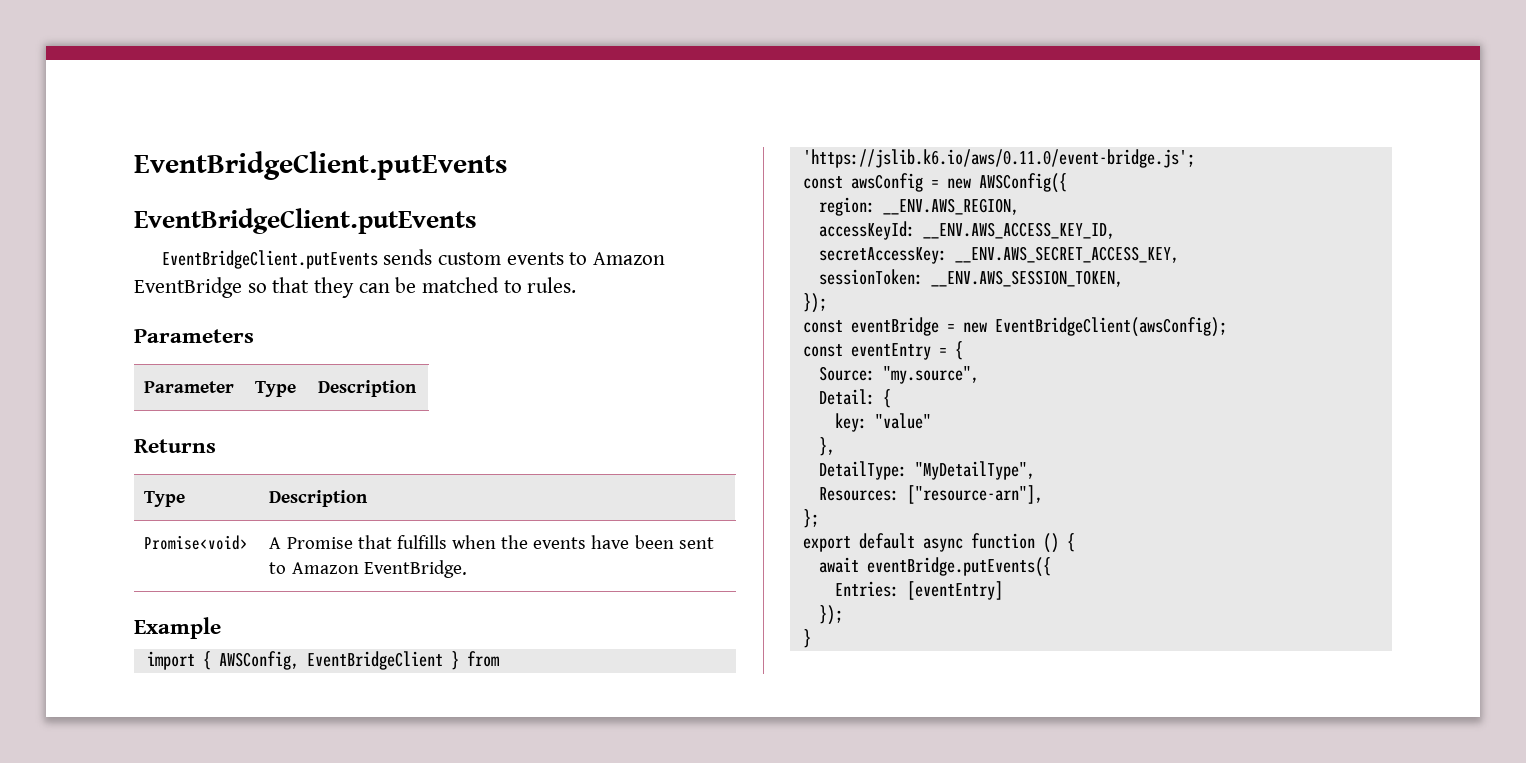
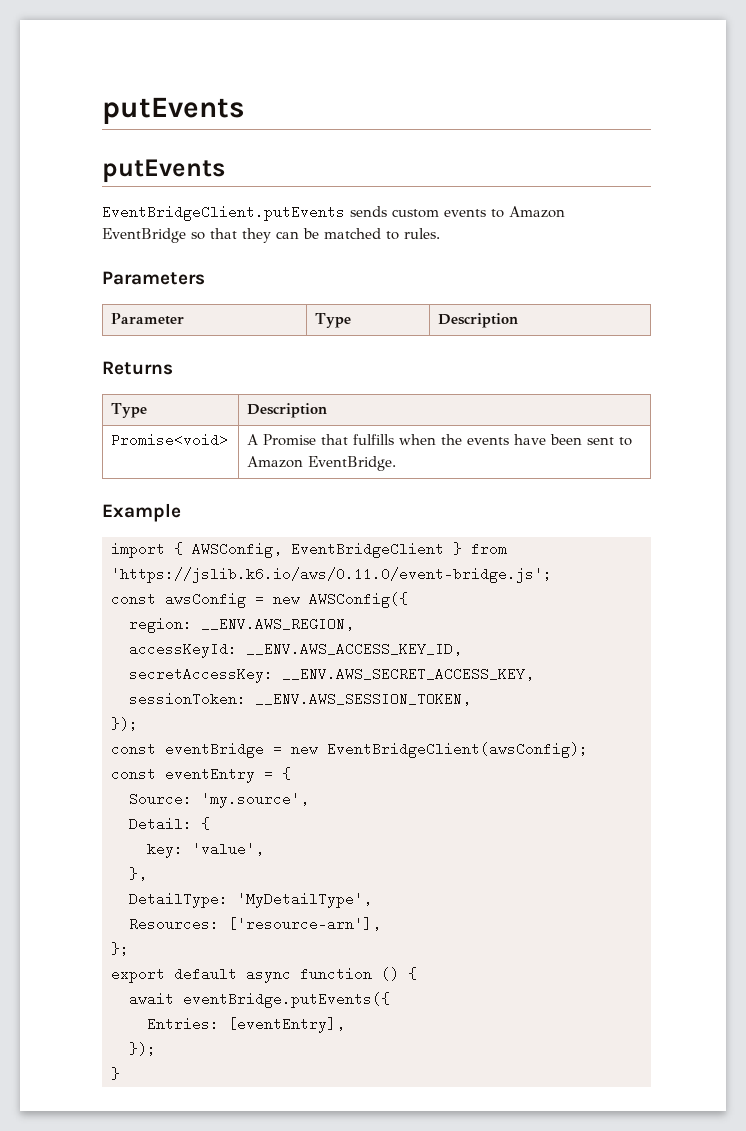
[134,151,507,180] [134,208,477,234] EventBridgeClient.putEvents // EventBridgeClient.putEvents -> [102,97,245,124] [102,159,225,183] putEvents // putEvents
[882,366,979,384] "my.source", -> [201,792,309,808] 'my.source',
[874,413,931,429] "value" -> [192,842,264,856] 'value',
[914,461,1035,480] "MyDetailType", -> [237,892,372,908] 'MyDetailType',
[906,485,1043,504] ["resource-arn"], -> [228,917,381,931] ['resource-arn'],
[906,581,1003,600] [eventEntry] -> [228,1017,345,1033] [eventEntry],

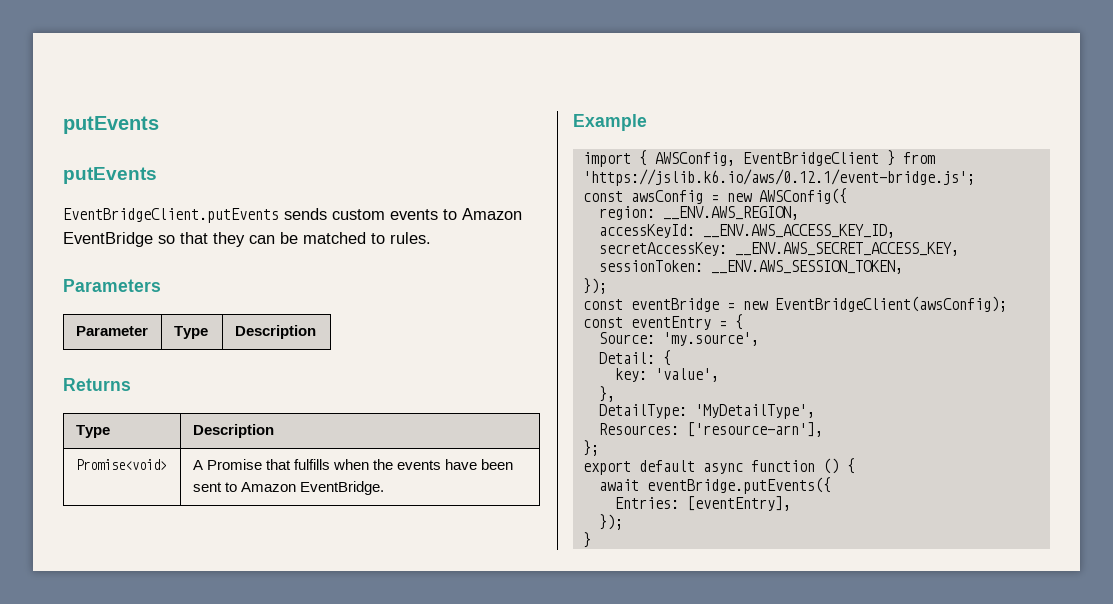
[111,567,552,583] 'https://jslib.k6.io/aws/0.11.0/event-bridge.js'; -> [582,169,975,186] 'https://jslib.k6.io/aws/0.12.1/event-bridge.js';

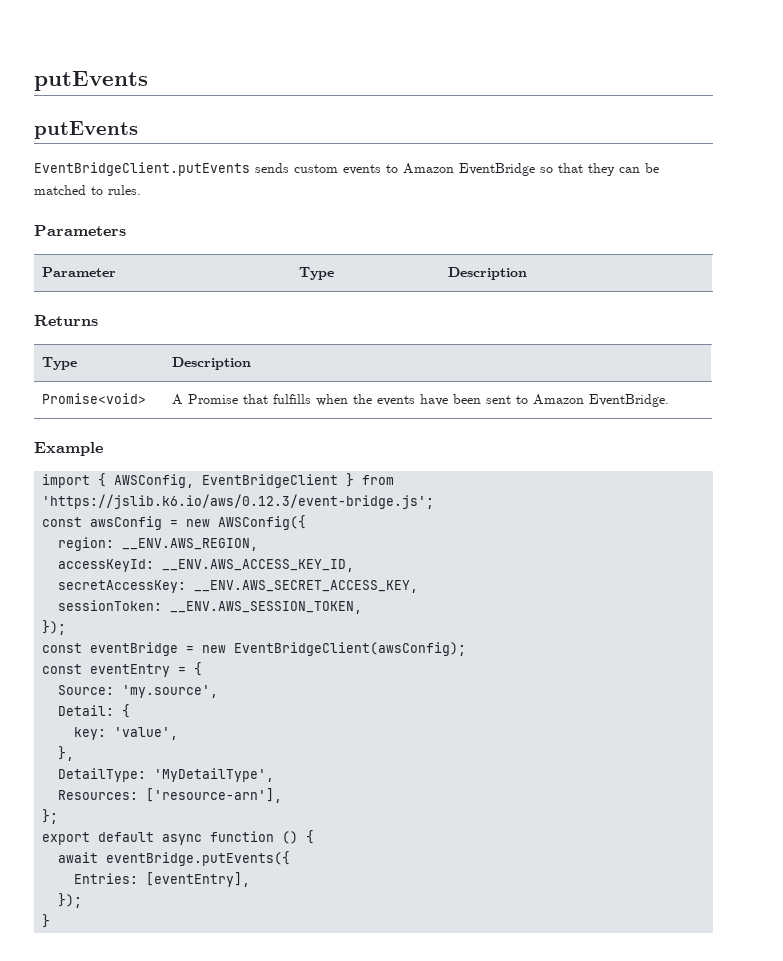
[582,169,975,186] 'https://jslib.k6.io/aws/0.12.1/event-bridge.js'; -> [42,494,435,509] 'https://jslib.k6.io/aws/0.12.3/event-bridge.js';

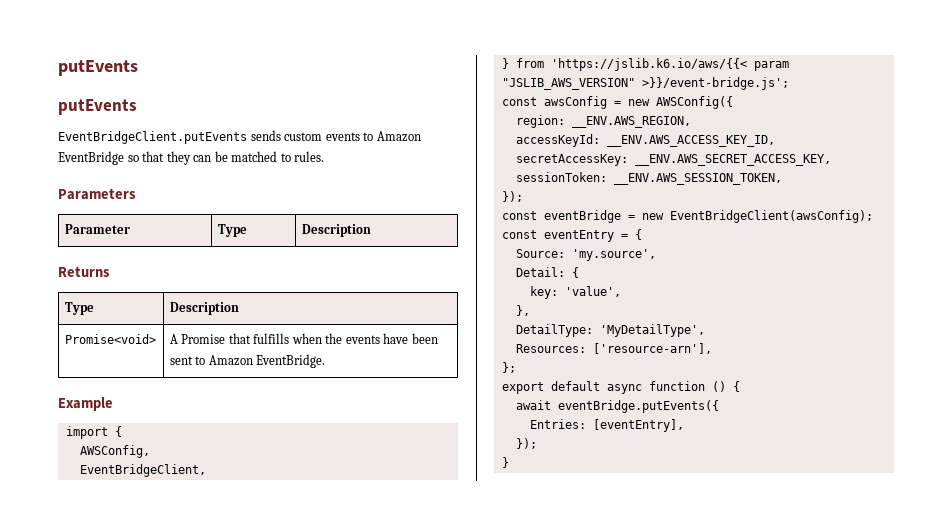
(107, 480) none -> (122, 431) //
[202,474,339,488] EventBridgeClient -> [79,464,206,477] // EventBridgeClient, //
[42,494,435,509] 'https://jslib.k6.io/aws/0.12.3/event-bridge.js'; -> [550,58,789,71] [501,77,789,90] 'https://jslib.k6.io/aws/{{< param "JSLIB_AWS_VERSION" >}}/event-bridge.js';

